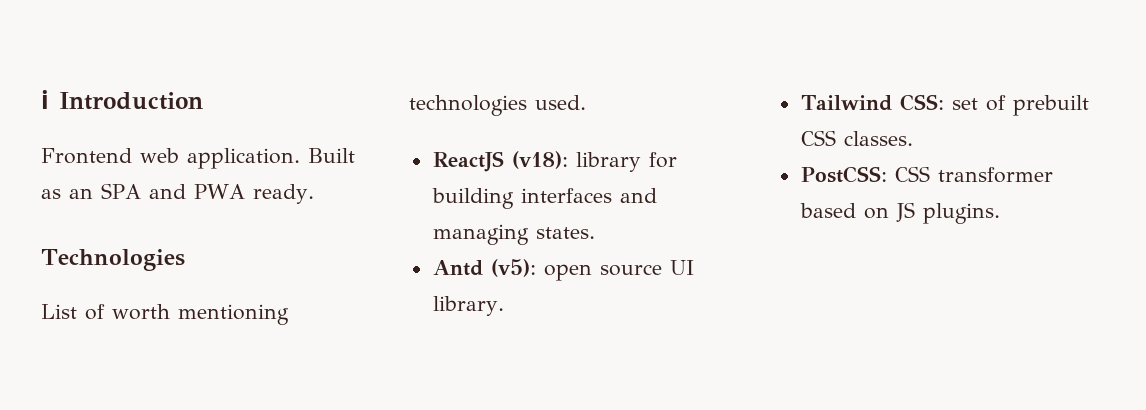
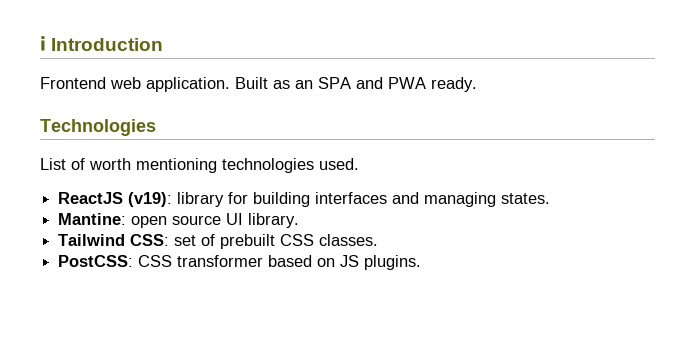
[511,151,568,169] (v18): -> [128,192,173,207] (v19):
[432,259,536,277] Antd (v5): -> [58,213,127,225] Mantine:

